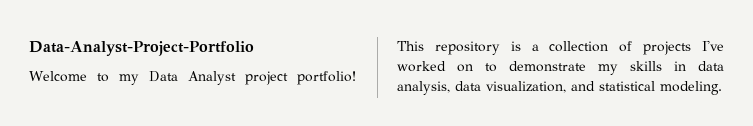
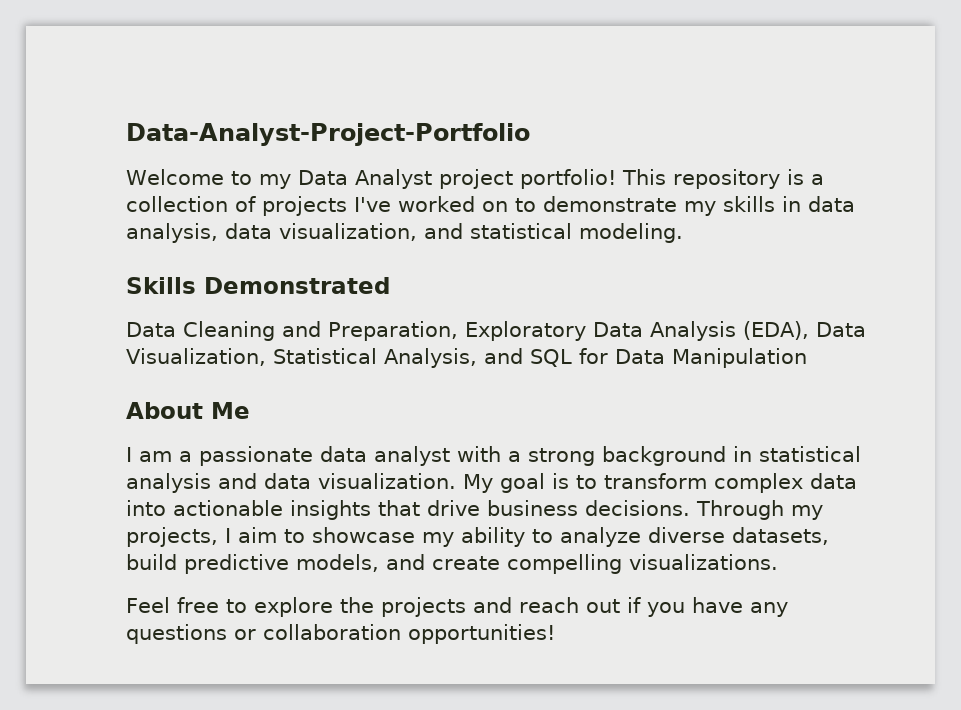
(722, 88) none -> [126,277,390,294] [126,321,866,341] [126,348,807,368] [126,402,250,419] [126,446,861,466] [126,473,857,493] [126,500,823,520] [126,527,829,547] [126,554,778,574] [126,597,788,617] [126,624,555,644] // Skills Demonstrated // Data Cleaning and Preparation, Exploratory Data Analysis (EDA), Data Visualization, Statistical Analysis, and SQL for Data Manipulation // About Me // I am a passionate data analyst with a strong background in statistical analysis and data visualization. My goal is to transform complex data into actionable insights that drive business decisions. Through my projects, I aim to showcase my ability to analyze diverse datasets, build predictive models, and create compelling visualizations. // Feel free to explore the projects and reach out if you have any questions or collaboration opportunities!

